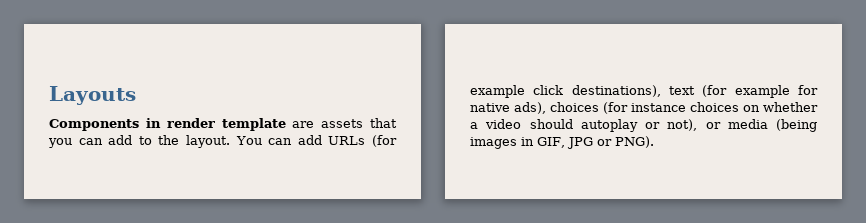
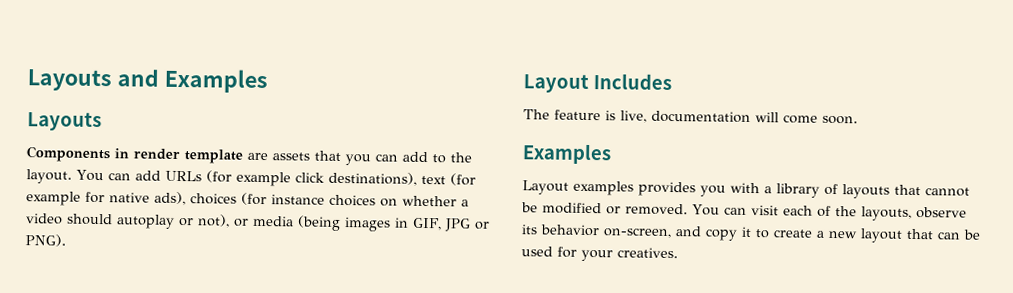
[49,86,136,105] Layouts -> [27,68,268,94] [27,112,102,132] Layouts and Examples // Layouts
(654, 142) none -> [523,73,672,93] [523,109,858,125] [522,143,612,165] [522,180,970,199] [521,202,967,221] [521,224,981,243] [521,246,678,262] // Layout Includes // The feature is live, documentation will come soon. // Examples // Layout examples provides you with a library of layouts that cannot be modified or removed. You can visit each of the layouts, observe its behavior on-screen, and copy it to create a new layout that can be used for your creatives.

